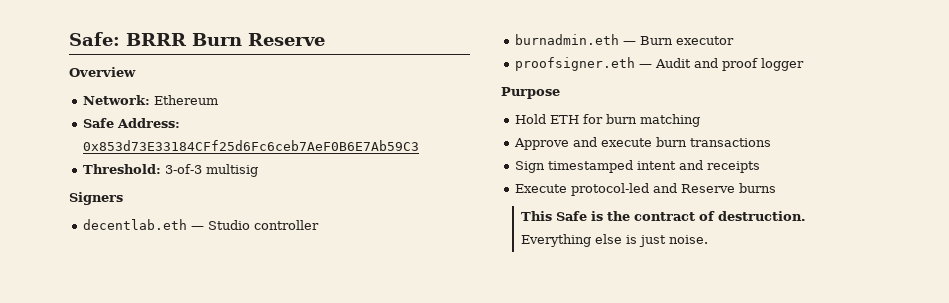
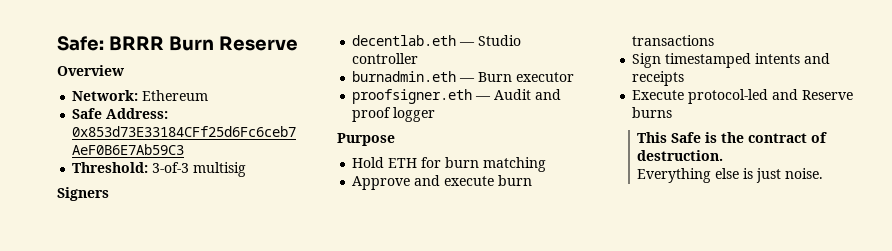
[637,161,677,170] intent -> [755,53,801,64] intents

